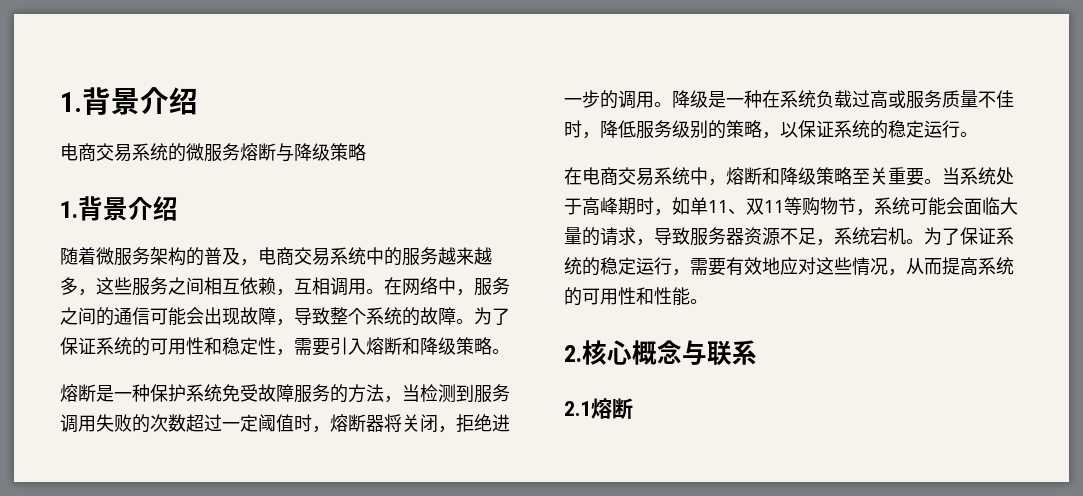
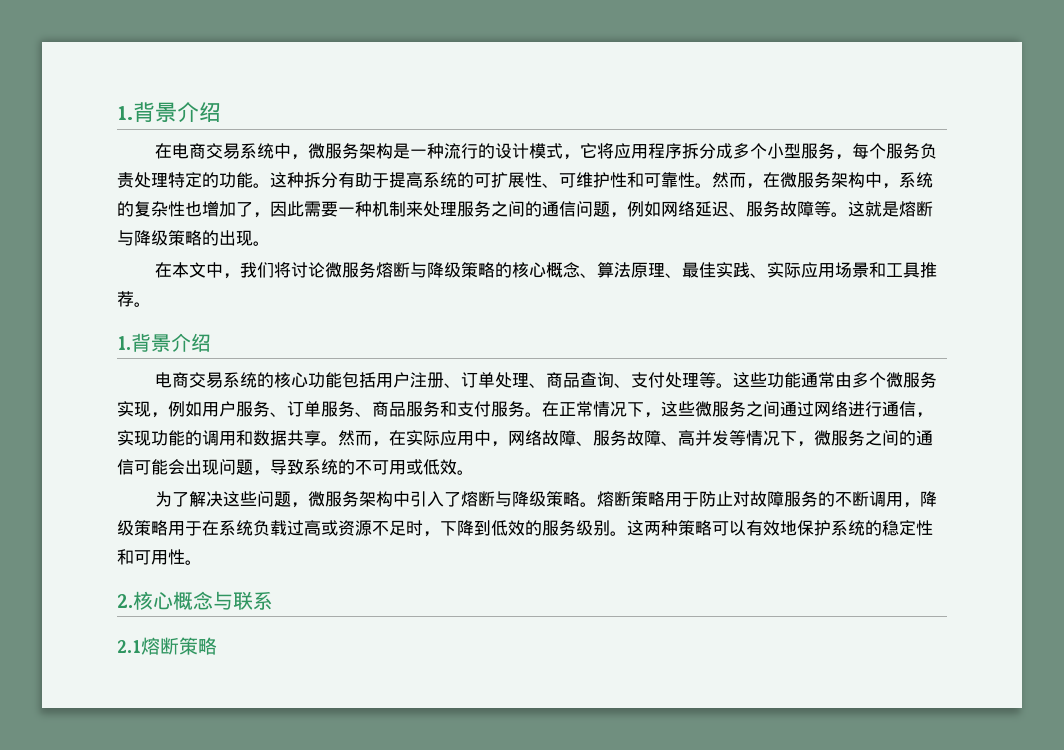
[60,87,198,115] [60,143,366,162] [60,196,178,221] [60,247,492,266] [60,277,474,296] 1.背景介绍 // 电商交易系统的微服务熔断与降级策略 // 1.背景介绍 // 随着微服务架构的普及，电商交易系统中的服务越来越多，这些服务之间相互依赖，互相调用。在网络中， -> [117,102,221,123] [154,143,937,160] [117,172,933,189] [117,201,933,218] [117,230,270,246] [154,262,937,279] [117,291,151,307] [117,333,211,352] [154,372,937,388] [117,401,933,418] [117,430,831,447] 1.背景介绍 // 在电商交易系统中，微服务架构是一种流行的设计模式，它将应用程序拆分成多个小型服务，每个服务负责处理特定的功能。这种拆分有助于提高系统的可扩展性、可维护性和可靠性。然而，在微服务架构中，系统的复杂性也增加了，因此需要一种机制来处理服务之间的通信问题，例如网络延迟、服务故障等。这就是熔断与降级策略的出现。 // 在本文中，我们将讨论微服务熔断与降级策略的核心概念、算法原理、最佳实践、实际应用场景和工具推荐。 // 1.背景介绍 // 电商交易系统的核心功能包括用户注册、订单处理、商品查询、支付处理等。这些功能通常由多个微服务实现，例如用户服务、订单服务、商品服务和支付服务。在正常情况下，这些微服务之间通过网络进行通信，实现功能的调用和数据共享。然而，在实际应用中，网络故障、服务故障、高并发等情况下，微
[240,307,510,326] [60,337,510,356] [60,384,510,403] [60,414,510,433] [564,90,1014,109] [564,120,978,139] [564,167,1014,186] [564,197,1018,216] [564,227,1014,246] [564,257,1014,276] [564,287,690,306] 故障，导致整个系统的故障。为了保证系统的可用性和稳定性，需要引入熔断和降级策略。 // 熔断是一种保护系统免受故障服务的方法，当检测到服务调用失败的次数超过一定阈值时，熔断器将关闭，拒绝进一步的调用。降级是一种在系统负载过高或服务质量不佳时，降低服务级别的策略，以保证系统的稳定运行。 // 在电商交易系统中，熔断和降级策略至关重要。当系统处于高峰期时，如单11、双11等购物节，系统可能会面临大量的请求，导致服务器资源不足，系统宕机。为了保证系统的稳定运行，需要有效地应对这些情况，从而提高系统的可用性和性能 -> [219,459,474,476] [154,491,937,508] [117,520,933,537] [117,549,185,565] 问题，导致系统的不可用或低效。 // 为了解决这些问题，微服务架构中引入了熔断与降级策略。熔断策略用于防止对故障服务的不断调用，降级策略用于在系统负载过高或资源不足时，下降到低效的服务级别。这两种策略可以有效地保护系统的稳定性和可用性
(633, 408) none -> [179,637,217,655] 策略

